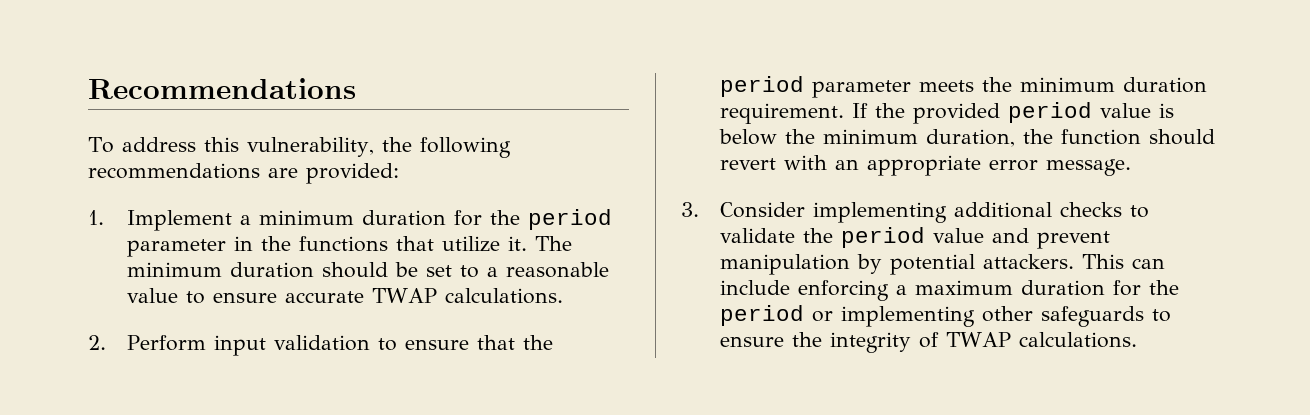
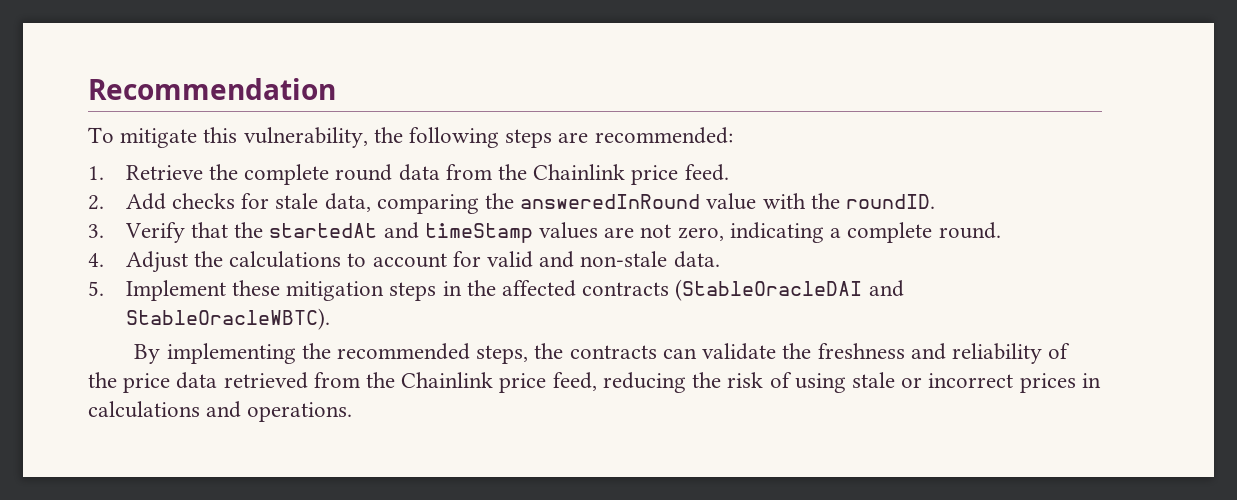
[88,78,356,99] Recommendations -> [88,78,336,100] Recommendation
[121,137,196,152] address -> [120,128,198,148] mitigate
[88,163,399,184] [88,209,612,231] [126,236,572,257] [126,262,609,278] [126,288,563,304] [88,335,553,356] [719,76,1207,98] [719,102,1174,124] [718,129,1215,147] [719,155,1131,176] [681,202,1149,223] [719,227,1110,249] [719,254,1165,275] [719,280,1179,301] [719,305,1171,327] [719,332,1137,353] recommendations are provided: // 1. Implement a minimum duration for the period parameter in the functions that utilize it. The minimum duration should be set to a reasonable value to ensure accurate TWAP calculations. // 2. Perform input validation to ensure that the period parameter meets the minimum duration requirement. If the provided period value is below the minimum duration, the function should revert with an appropriate error message. // 3. Consider implementing additional checks to validate the period value and prevent manipulation by potential attackers. This can include enforcing a maximum duration for the period or implementing other safeguards to ensure the integrity of TWAP calculations. -> [505,127,733,148] [88,164,729,185] [88,193,936,214] [88,222,1001,243] [88,251,720,273] [88,279,904,301] [125,308,330,330] [134,343,1071,364] [88,372,1101,393] [88,401,353,422] steps are recommended: // 1. Retrieve the complete round data from the Chainlink price feed. // 2. Add checks for stale data, comparing the answeredInRound value with the roundID. // 3. Verify that the startedAt and timeStamp values are not zero, indicating a complete round. // 4. Adjust the calculations to account for valid and non-stale data. // 5. Implement these mitigation steps in the affected contracts (StableOracleDAI and StableOracleWBTC). // By implementing the recommended steps, the contracts can validate the freshness and reliability of the price data retrieved from the Chainlink price feed, reducing the risk of using stale or incorrect prices in calculations and operations.

